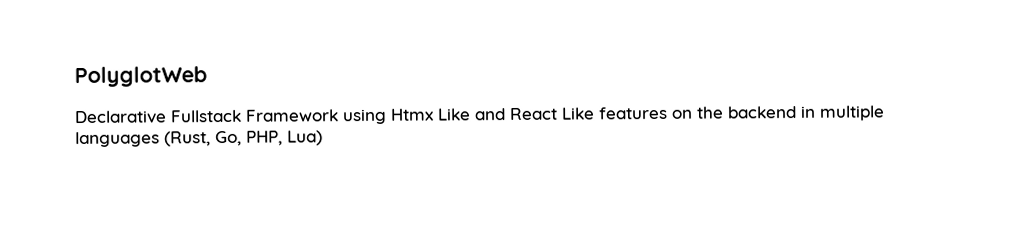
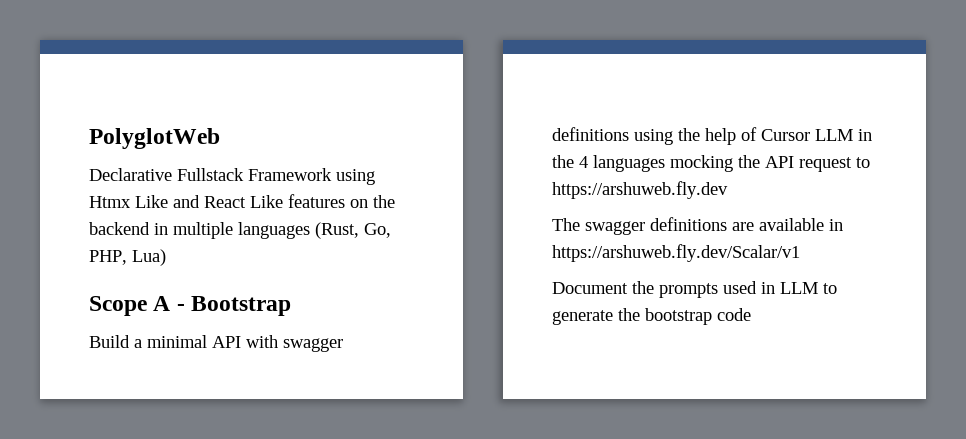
(323, 138) none -> [89,296,292,316] [89,335,343,352] [552,127,872,145] [552,155,870,172] [552,181,728,199] [552,217,843,235] [552,244,800,262] [552,281,837,298] [552,308,751,325] // Scope A - Bootstrap // Build a minimal API with swagger definitions using the help of Cursor LLM in the 4 languages mocking the API request to https://arshuweb.fly.dev // The swagger definitions are available in https://arshuweb.fly.dev/Scalar/v1 // Document the prompts used in LLM to generate the bootstrap code

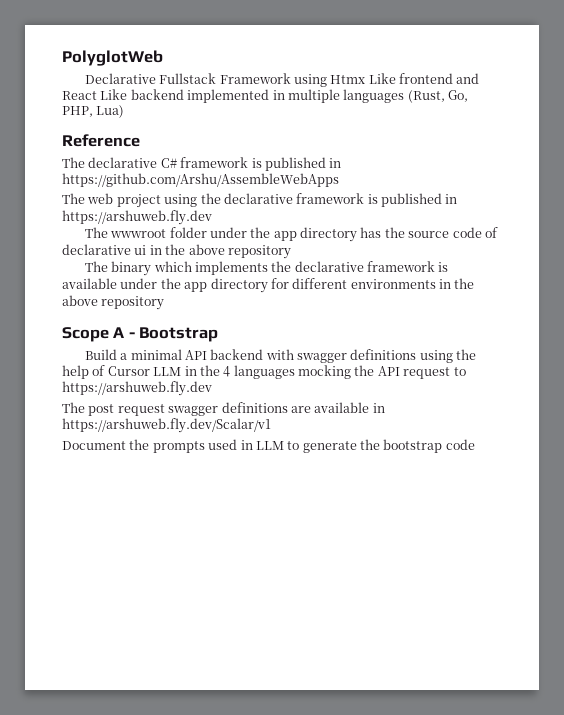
(168, 201) none -> [399,73,454,84] frontend
[288,194,395,208] [89,222,150,235] features on the backend -> [130,89,270,103] backend implemented
(166, 257) none -> [62,134,140,147] [62,157,342,171] [62,173,339,187] [62,193,458,208] [62,210,212,225] [84,227,498,242] [62,244,291,259] [84,261,449,276] [62,278,475,293] [62,295,165,310] // Reference // The declarative C# framework is published in https://github.com/Arshu/AssembleWebApps // The web project using the declarative framework is published in https://arshuweb.fly.dev // The wwwroot folder under the app directory has the source code of declarative ui in the above repository // The binary which implements the declarative framework is available under the app directory for different environments in the above repository
(241, 342) none -> [210,349,264,360] backend
(580, 224) none -> [88,404,165,416] post request

